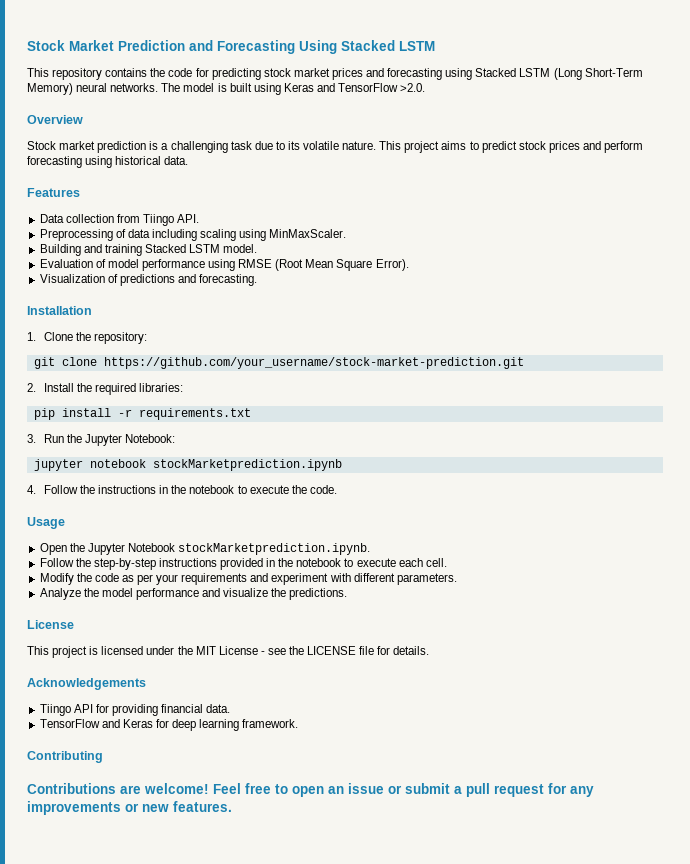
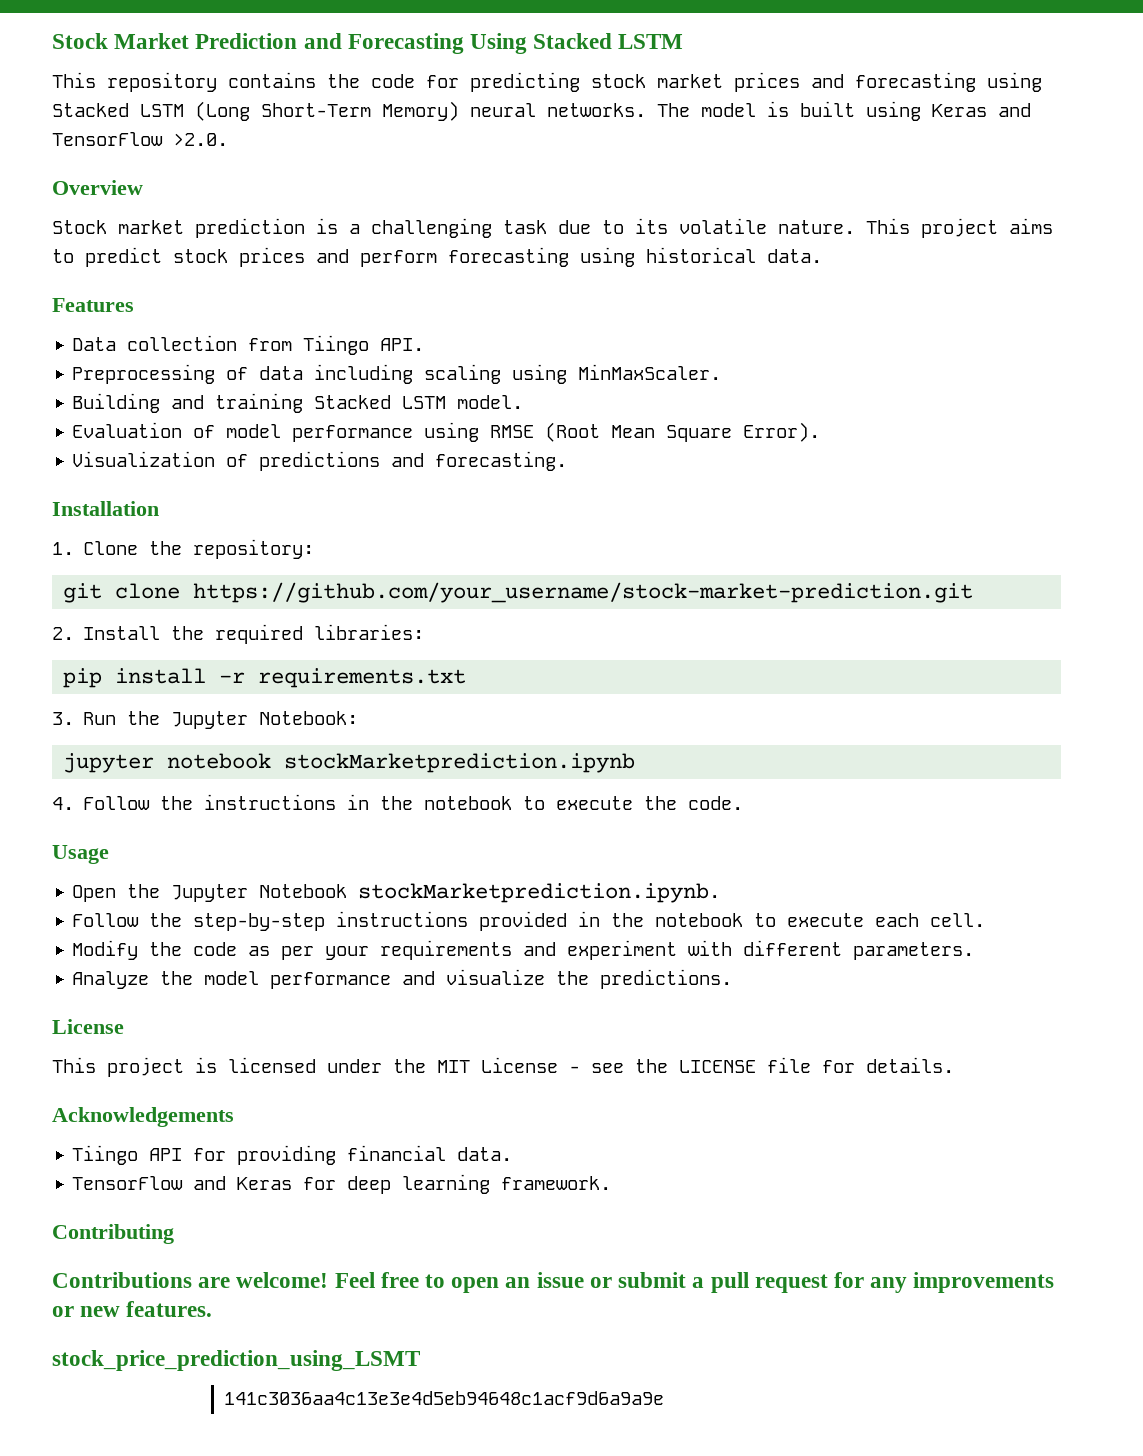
(232, 806) none -> [52,1350,420,1371] [224,1391,665,1405] // stock_price_prediction_using_LSMT // 141c3036aa4c13e3e4d5eb94648c1acf9d6a9a9e

